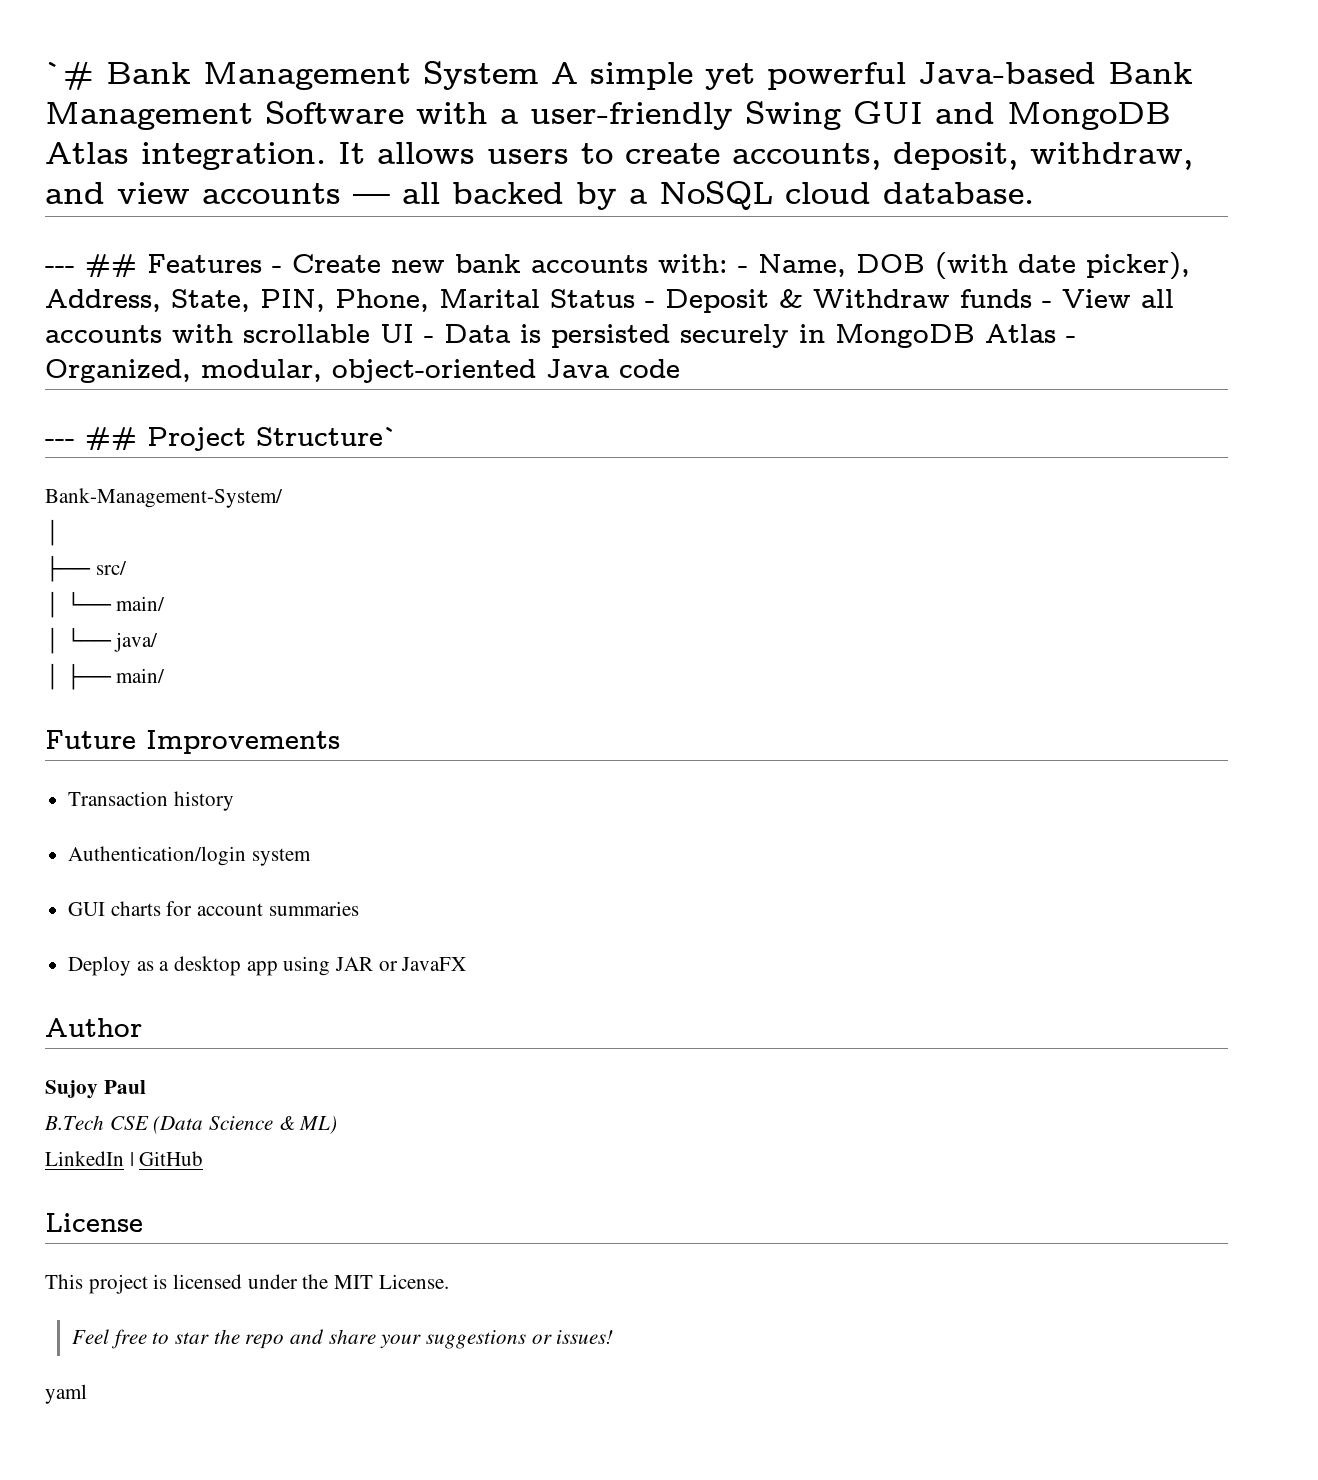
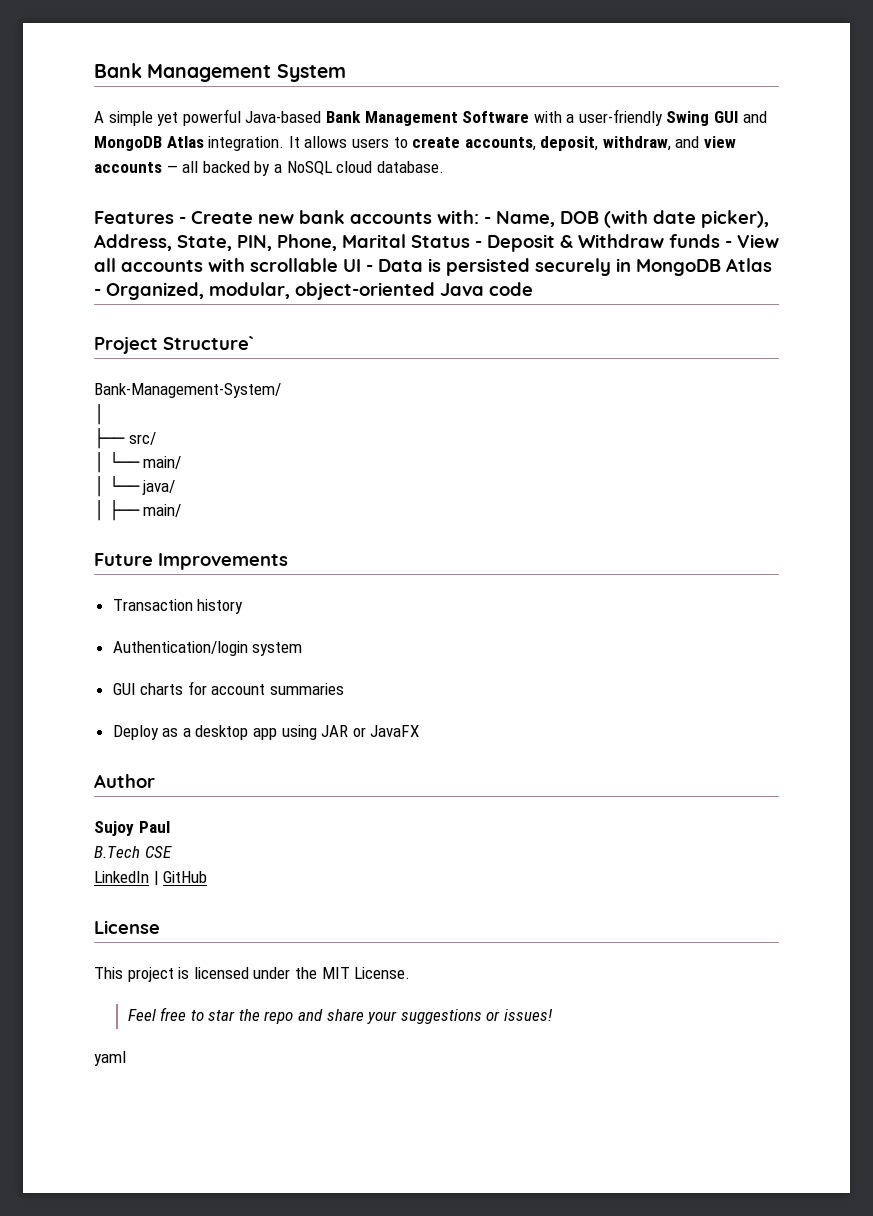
[45,61,94,90] `# -> (94, 70) none
(539, 75) none -> (346, 73) //
[45,254,137,278] --- ## -> (444, 167) none
[45,427,137,451] --- ## -> (533, 289) none
[153,1116,338,1134] (Data Science & ML) -> (172, 852) none

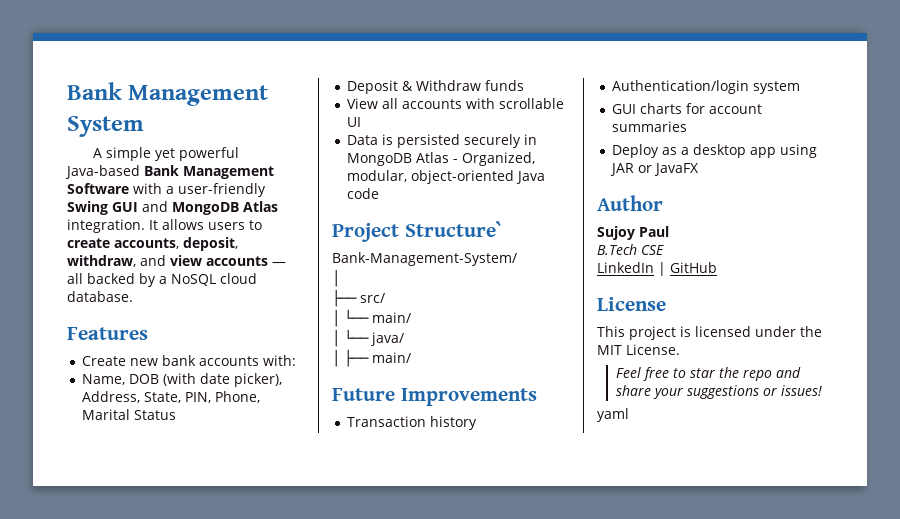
[179,216,186,224] - -> (148, 333) //
[484,216,491,224] - -> (296, 360) //
[475,240,482,248] - -> (176, 415) //
[725,240,732,248] - -> (524, 85) //
[366,264,373,272] - -> (361, 122) //

